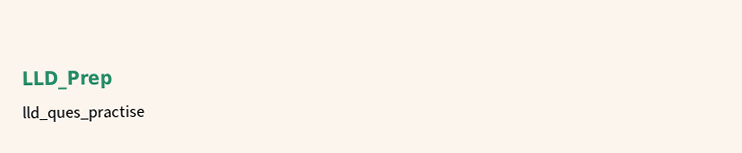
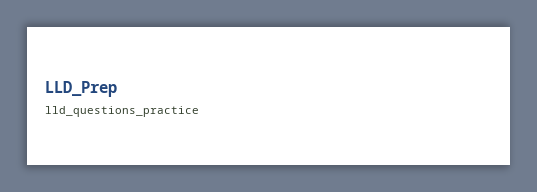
[22,104,145,123] lld_ques_practise -> [45,106,199,117] lld_questions_practice

